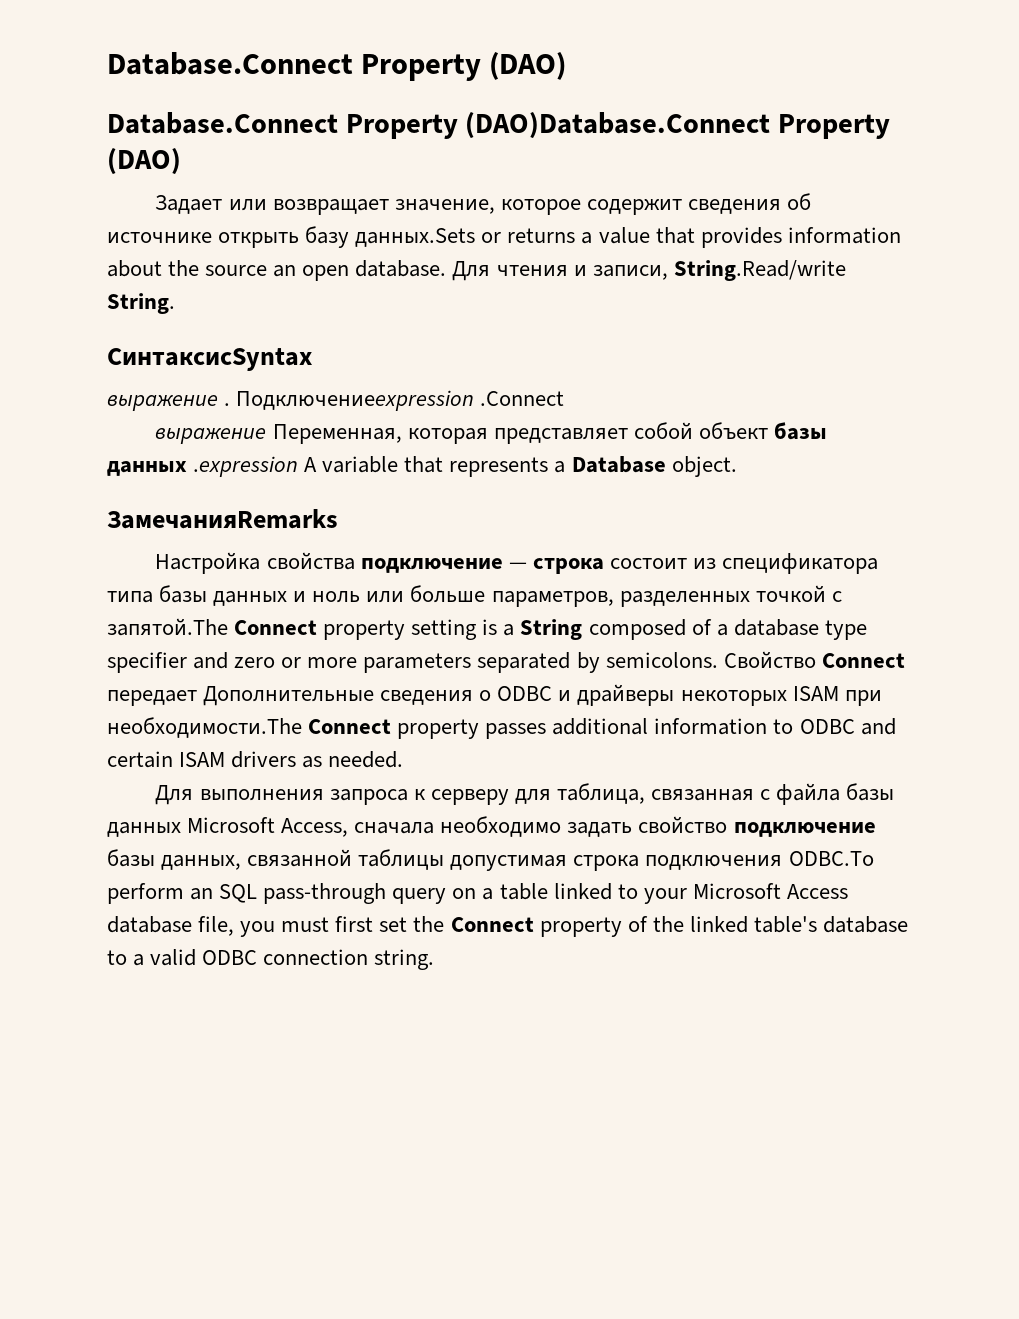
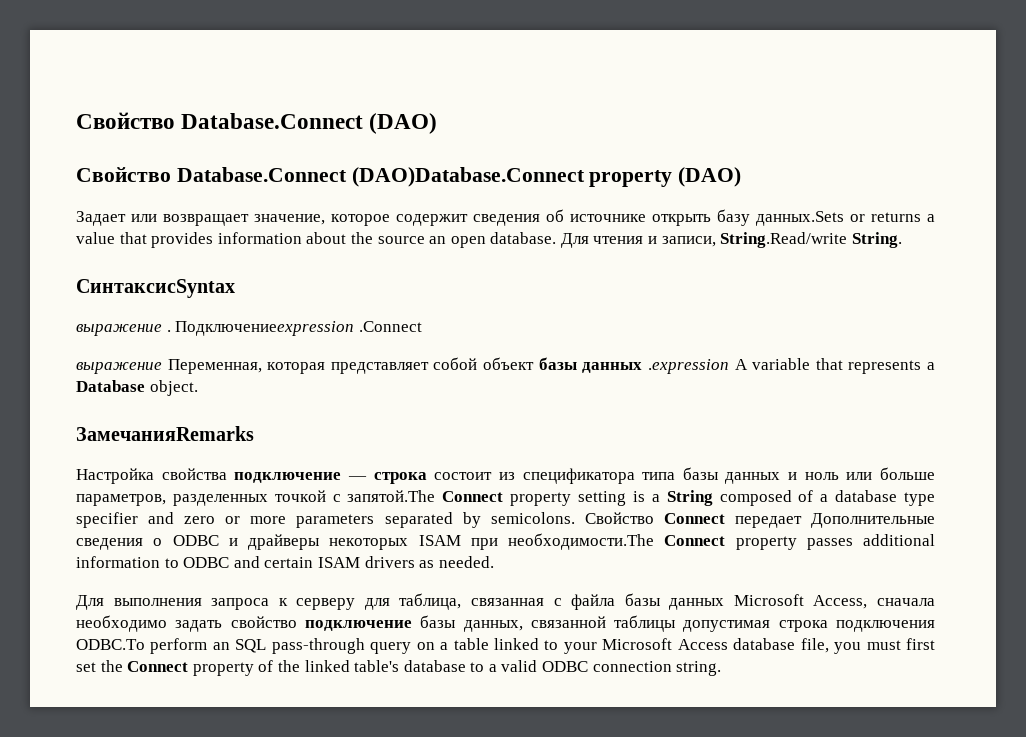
[107,52,567,81] [107,112,891,139] Database.Connect Property (DAO) // Database.Connect Property (DAO)Database.Connect Property -> [76,112,438,134] [76,167,673,187] Свойство Database.Connect (DAO) // Свойство Database.Connect (DAO)Database.Connect property

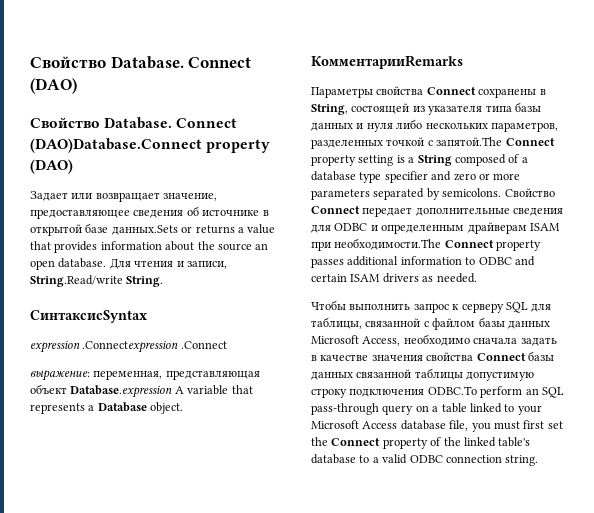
[76,112,364,129] Свойство Database.Connect -> [30,56,252,69] Свойство Database. Connect
[176,167,347,182] Database.Connect -> [104,117,238,129] Database. Connect
[331,214,468,226] которое содержит -> [30,209,130,219] предоставляющее
[652,209,750,226] открыть базу -> [262,210,269,216] [30,223,109,236] в открытой базе
[76,321,422,336] [76,357,729,374] выражение . Подключениеexpression .Connect // выражение Переменная, которая представляет собой объект базы данных .expression -> [30,340,227,353] [30,370,260,381] [30,384,173,398] expression .Connectexpression .Connect // выражение: переменная, представляющая объект Database.expression
[76,426,254,441] [76,468,635,484] ЗамечанияRemarks // Настройка свойства подключение — строка состоит из спецификатора -> [311,55,463,69] [311,86,546,98] [311,103,483,115] КомментарииRemarks // Параметры свойства Connect сохранены в String, состоящей из указателя
[804,467,935,480] ноль или больше -> [366,119,488,132] нуля либо нескольких
[811,513,935,528] [76,534,409,550] Дополнительные сведения о ODBC и драйверы некоторых -> [415,207,564,216] [311,222,527,234] дополнительные сведения для ODBC и определенным драйверам
[76,593,935,610] [76,615,828,632] Для выполнения запроса к серверу для таблица, связанная с файла базы данных Microsoft Access, сначала необходимо задать свойство подключение базы данных, связанной таблицы допустимая строка -> [311,300,552,313] [311,317,550,330] [311,334,557,346] [311,351,554,361] [311,368,535,381] [311,388,347,398] Чтобы выполнить запрос к серверу SQL для таблицы, связанной с файлом базы данных Microsoft Access, необходимо сначала задать в качестве значения свойства Connect базы данных связанной таблицы допустимую строку

